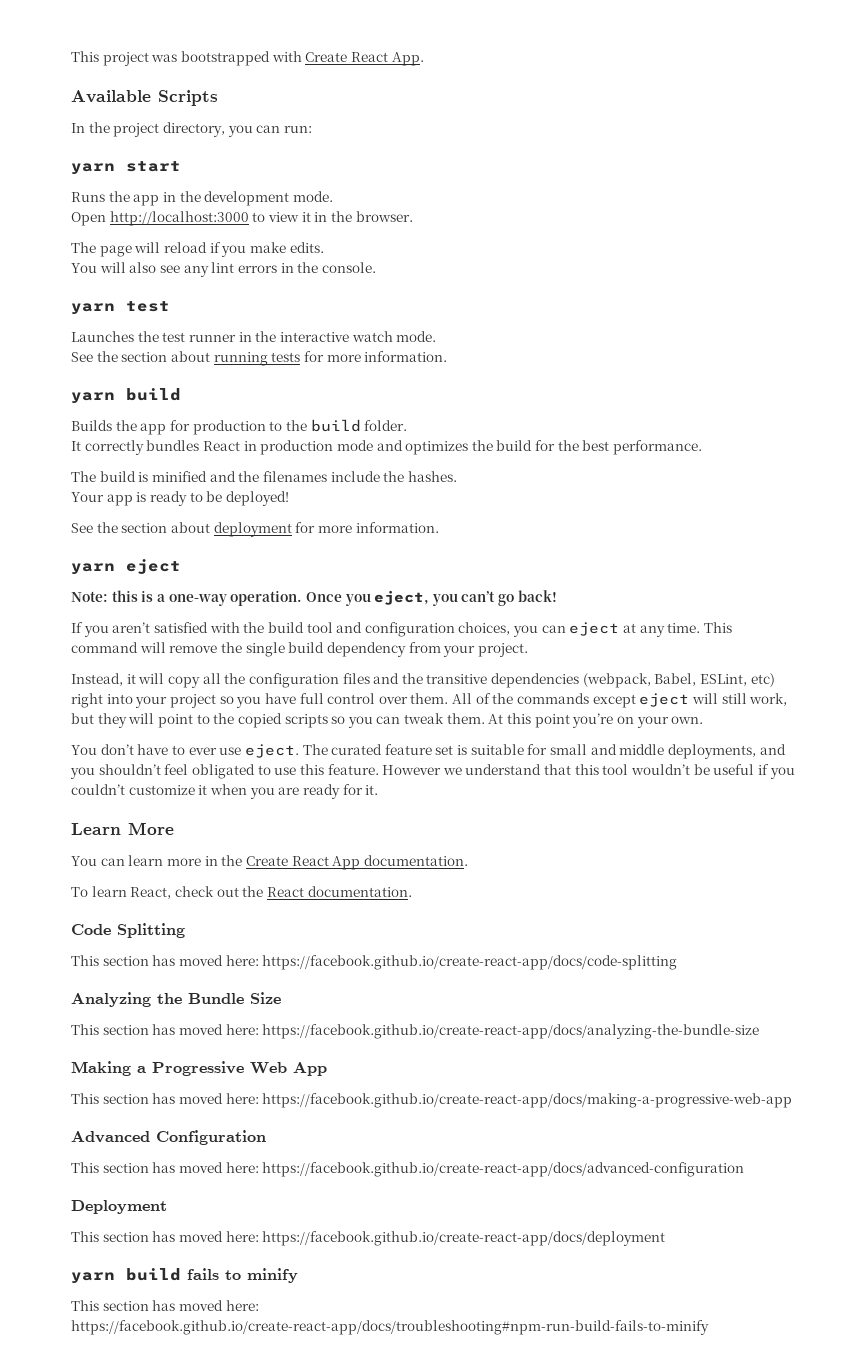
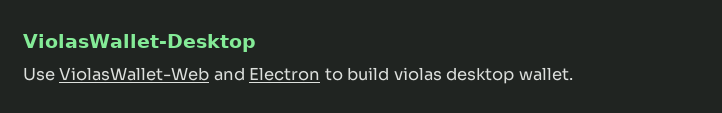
[71,51,424,66] [71,90,218,106] [71,122,312,137] [71,161,181,175] [71,191,333,206] [71,211,413,226] [71,242,324,257] [71,262,376,277] [71,301,170,315] [71,331,437,342] [71,351,448,366] [71,388,181,404] [71,419,408,435] [71,440,703,455] [71,471,457,482] [71,491,289,506] [71,522,439,537] [71,559,181,575] [71,590,557,606] [71,622,732,637] [71,642,528,657] [71,673,775,688] [71,693,788,708] [71,713,704,728] [71,744,786,759] [70,764,795,779] [71,784,379,799] [71,822,174,835] [71,855,468,870] [71,886,412,899] [71,923,185,938] [71,955,678,970] [71,992,281,1007] [71,1024,760,1039] [71,1061,327,1076] [71,1093,793,1108] [71,1130,266,1145] [71,1162,745,1177] [71,1200,167,1214] [71,1231,666,1246] [71,1268,298,1284] [71,1300,259,1311] [71,1320,709,1335] This project was bootstrapped with Create React App. // Available Scripts // In the project directory, you can run: // yarn start // Runs the app in the development mode. // Open http://localhost:3000 to view it in the browser. // The page will reload if you make edits. // You will also see any lint errors in the console. // yarn test // Launches the test runner in the interactive watch mode. // See the section about running tests for more information. // yarn build // Builds the app for production to the build folder. // It correctly bundles React in production mode and optimizes the build for the best performance. // The build is minified and the filenames include the hashes. // Your app is ready to be deployed! // See the section about deployment for more information. // yarn eject // Note: this is a one-way operation. Once you eject, you can’t go back! // If you aren’t satisfied with the build tool and configuration choices, you can eject at any time. This command will remove the single build dependency from your project. // Instead, it will copy all the configuration files and the transitive dependencies (webpack, Babel, ESLint, etc) right into your project so you have full control over them. All of the commands except eject will still work, but they will point to the copied scripts so you can tweak them. At this point you’re on your own. // You don’t have to ever use eject. The curated feature set is suitable for small and middle deployments, and you shouldn’t feel obligated to use this feature. However we understand that this tool wouldn’t be useful if you couldn’t customize it when you are ready for it. // Learn More // You can learn more in the Create React App documentation. // To learn React, check out the React documentation. // Code Splitting // This section has moved here: https://facebook.github.io/create-react-app/docs/code-splitting // Analyzing the Bundle Size // This section has moved here: https://facebook.github.io/create-react-app/docs/analyzing-the-bundle-size // Making a Progressive Web App // This section has moved here: https://facebook.github.io/create-react-app/docs/making-a-progressive-web-app // Advanced Configuration // This section has moved here: https://facebook.github.io/create-react-app/docs/advanced-configuration // Deployment // This section has moved here: https://facebook.github.io/create-react-app/docs/deployment // yarn build fails to minify // This section has moved here: https://facebook.github.io/create-react-app/docs/troubleshooting#npm-run-build-fails-to-minify -> [23,34,256,52] [23,67,573,84] ViolasWallet-Desktop // Use ViolasWallet-Web and Electron to build violas desktop wallet.

